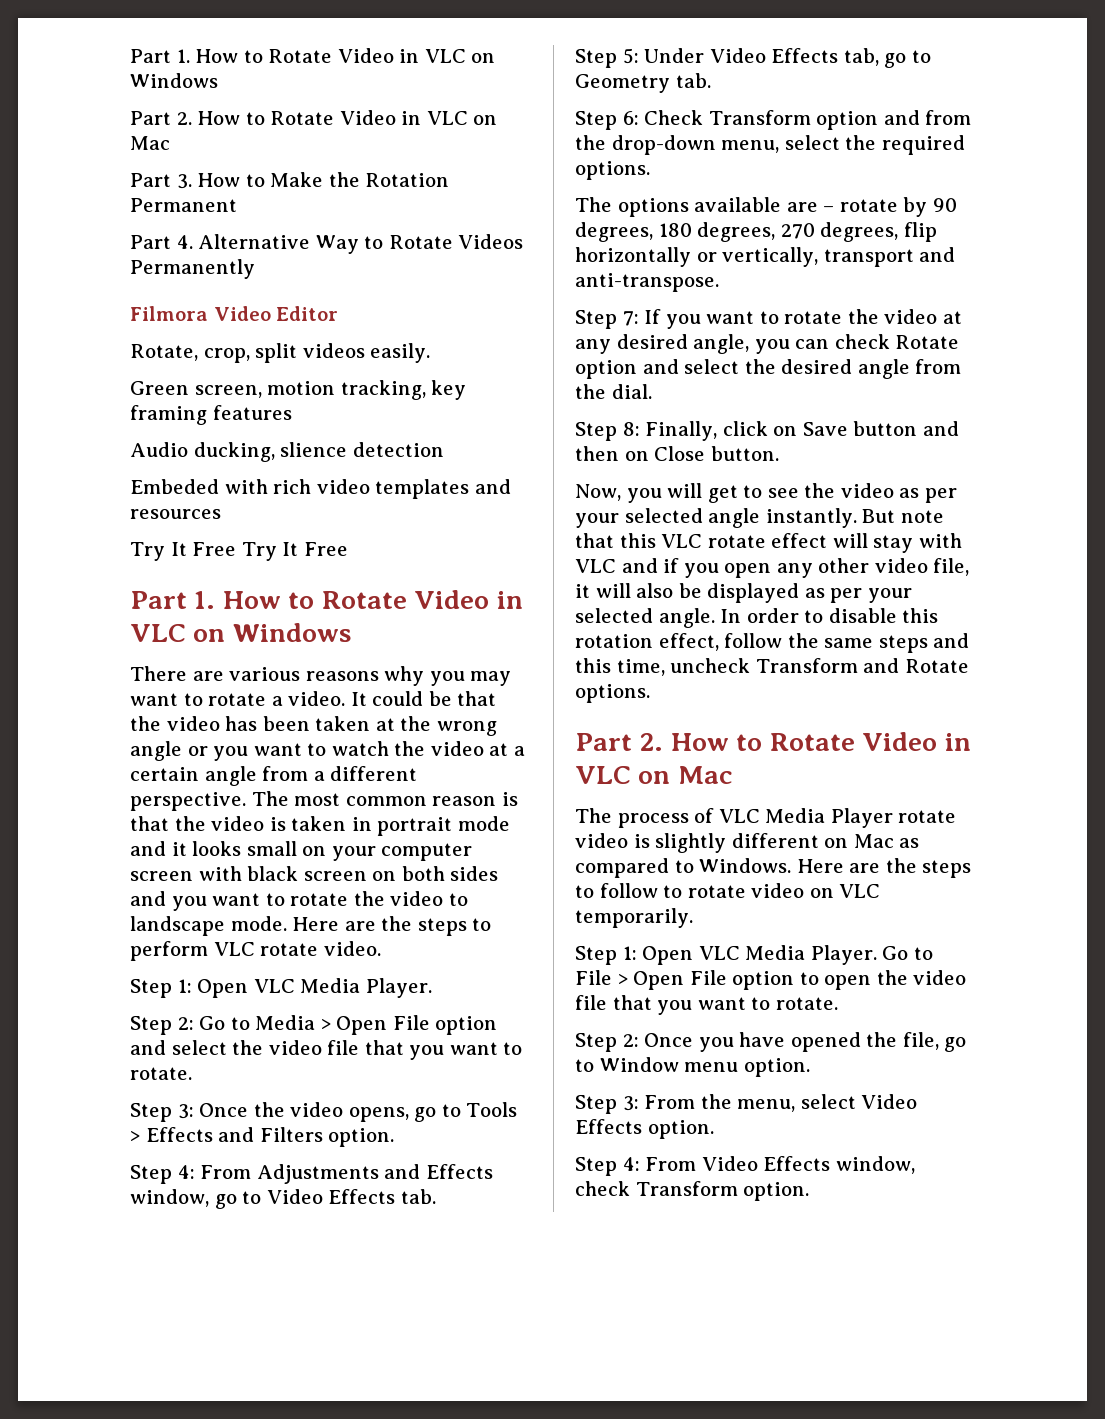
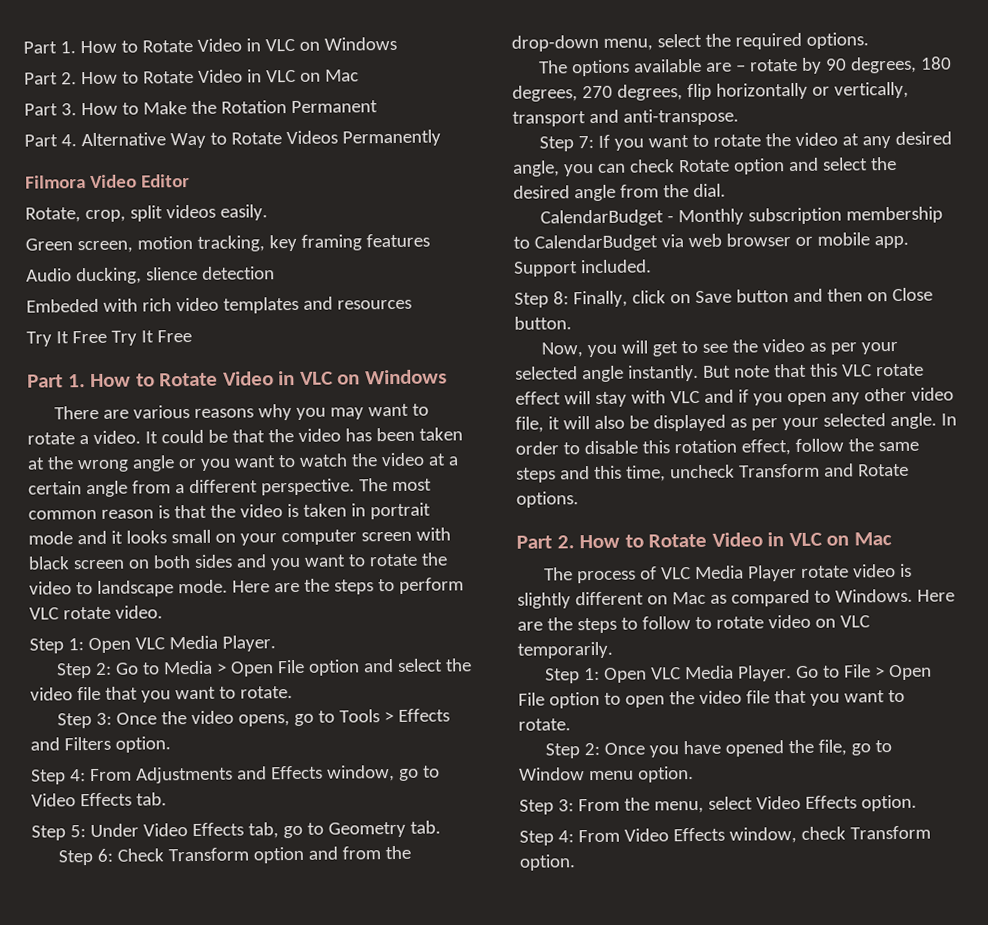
(652, 391) none -> [539,206,943,227] [513,232,909,252] [514,259,652,277] // CalendarBudget - Monthly subscription membership to CalendarBudget via web browser or mobile app. Support included.

